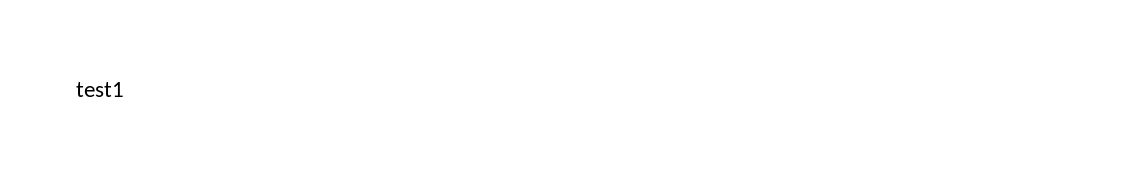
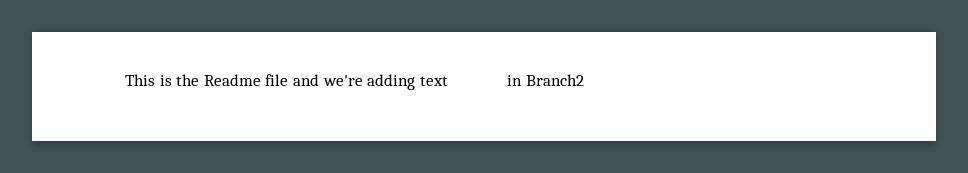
[76,82,124,97] test1 -> [125,74,584,90] This is the Readme file and we're adding text in Branch2

